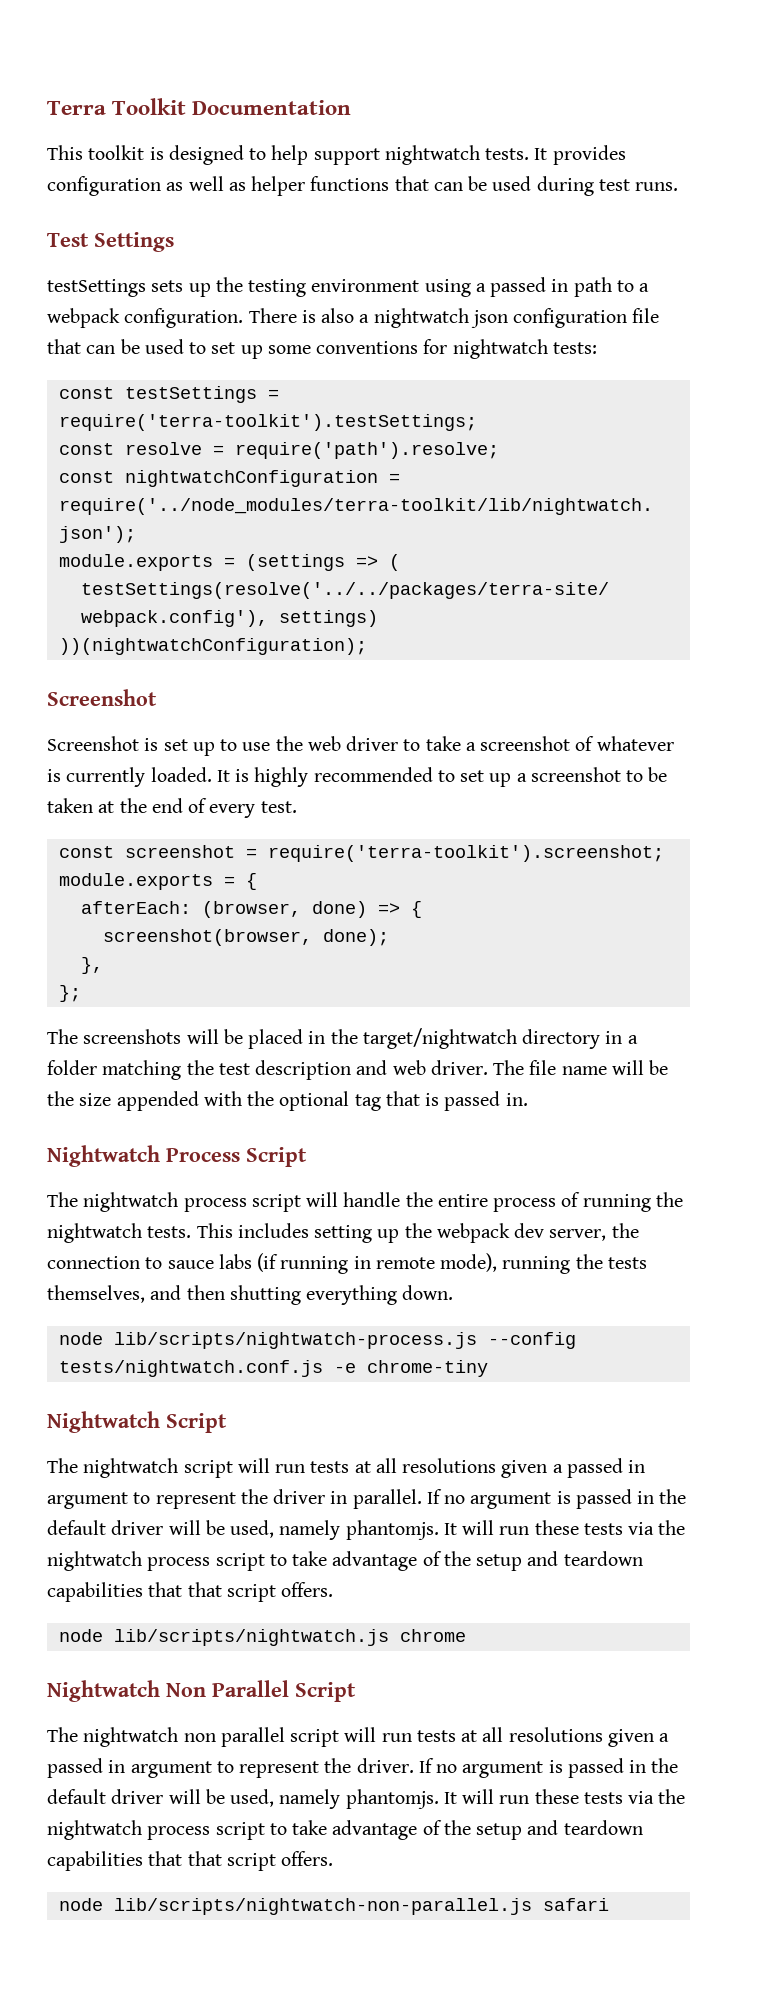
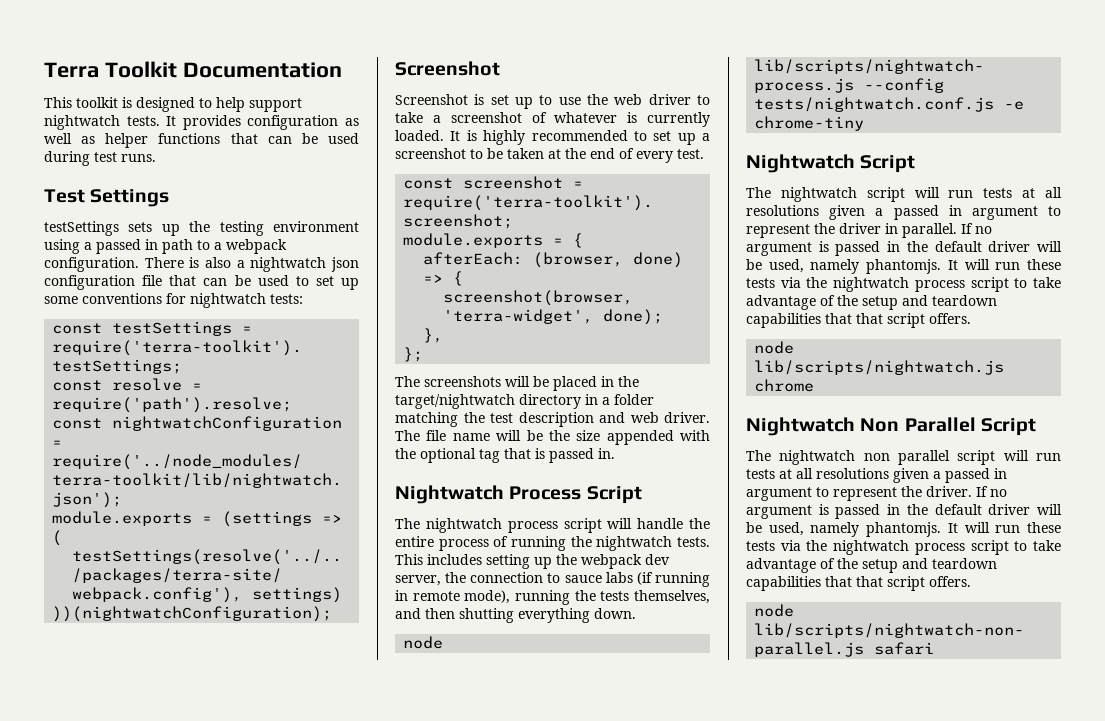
(312, 937) none -> [443,309,594,324] 'terra-widget',

